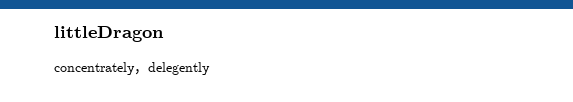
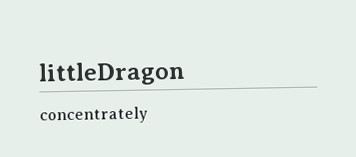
[134,62,210,75] ，delegently -> (148, 115) none

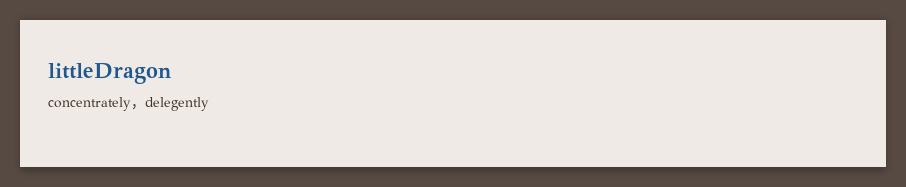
(148, 115) none -> [131,97,209,111] ，delegently

